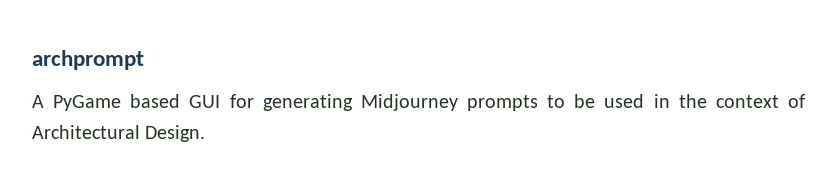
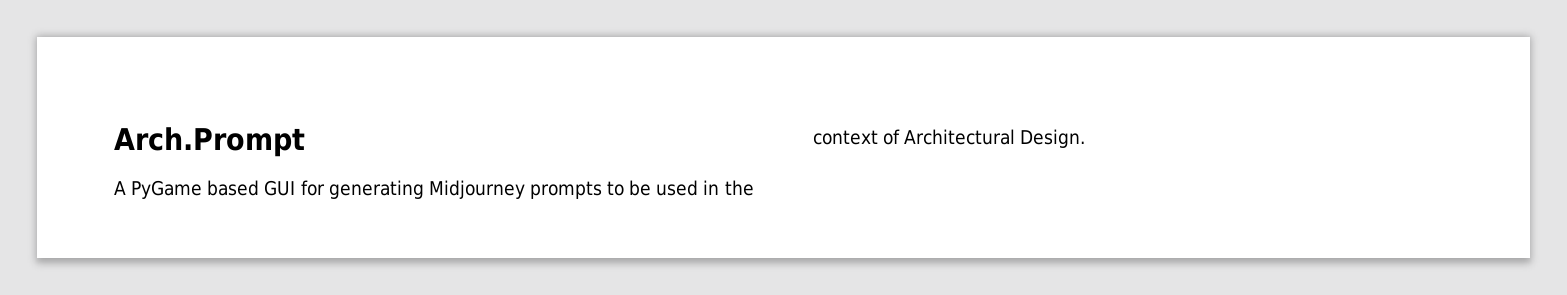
[32,50,144,70] archprompt -> [114,127,305,157] Arch.Prompt

